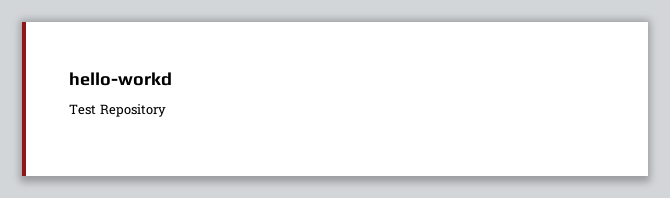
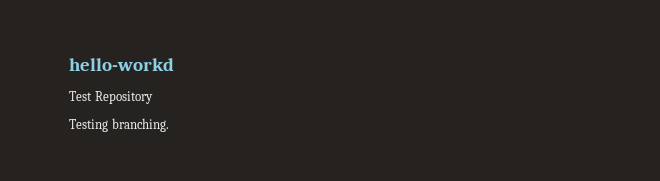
(166, 110) none -> [69,118,169,132] // Testing branching.

